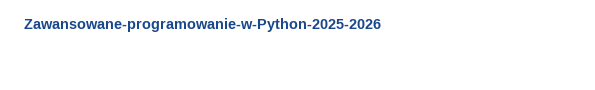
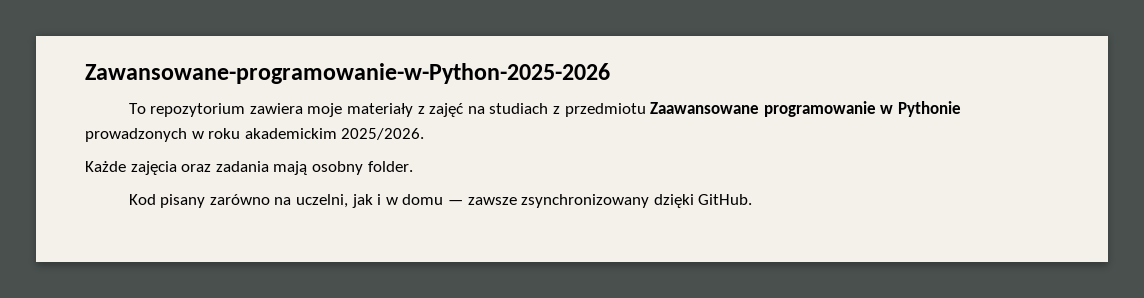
(381, 25) none -> [128,101,961,117] [85,128,425,142] [85,161,413,175] [128,194,753,208] // To repozytorium zawiera moje materiały z zajęć na studiach z przedmiotu Zaawansowane programowanie w Pythonie prowadzonych w roku akademickim 2025/2026. // Każde zajęcia oraz zadania mają osobny folder. // Kod pisany zarówno na uczelni, jak i w domu — zawsze zsynchronizowany dzięki GitHub.

